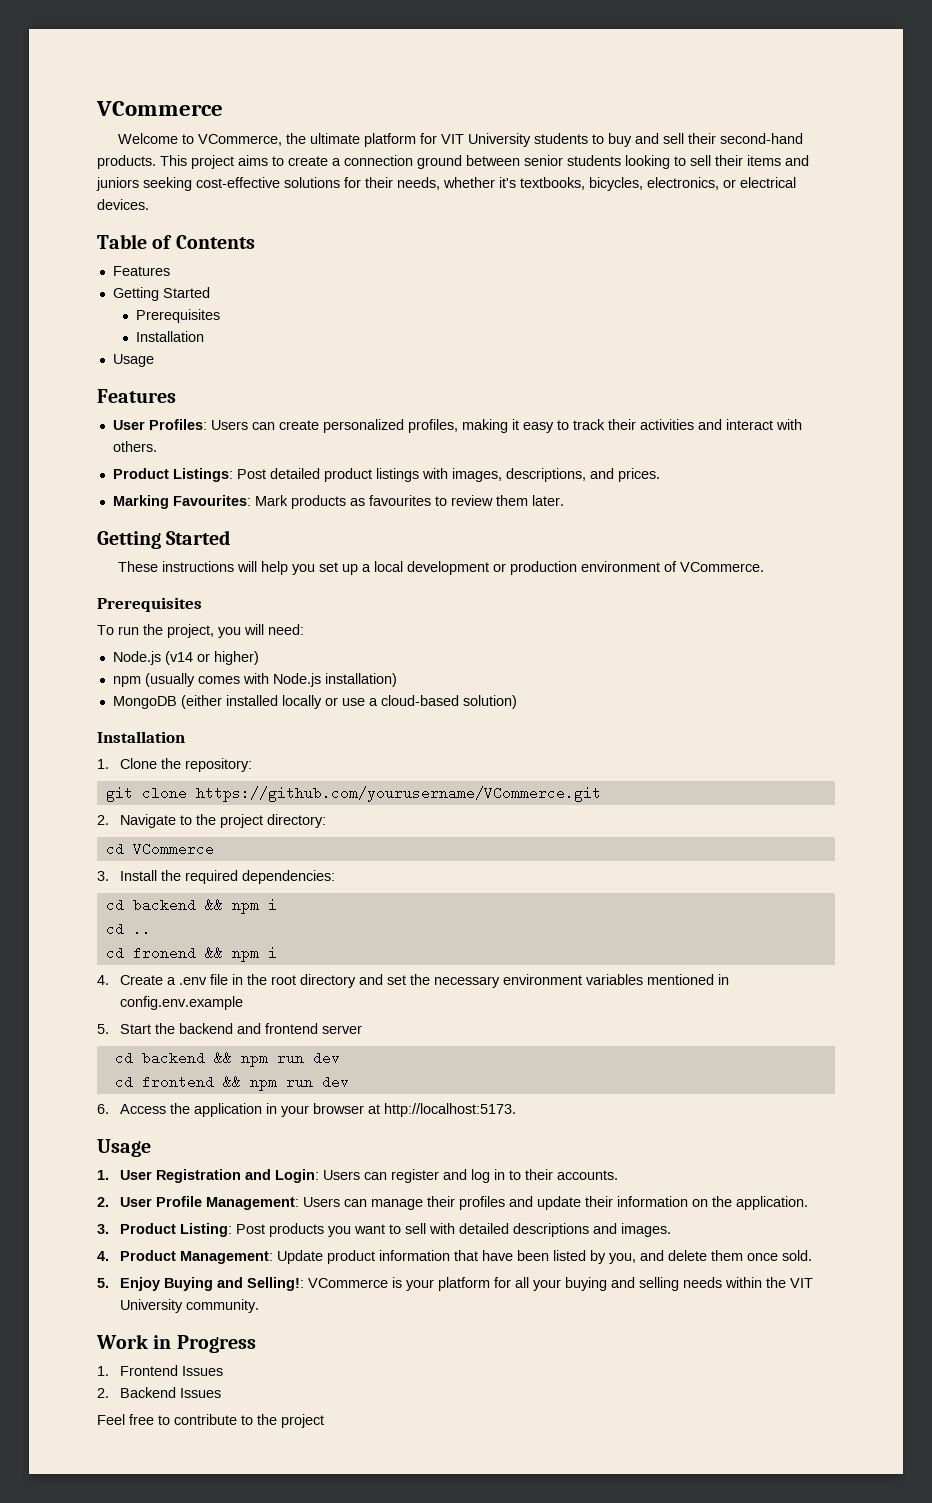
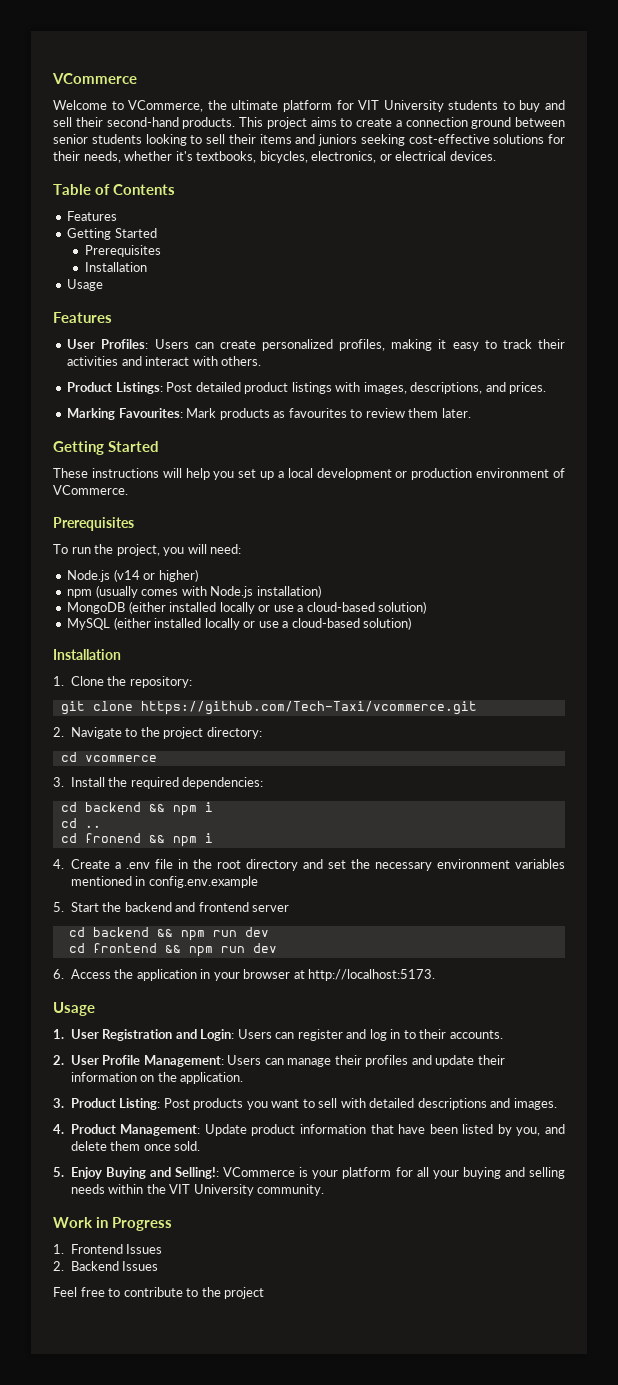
(517, 702) none -> [67,617,412,630] // MySQL (either installed locally or use a cloud-based solution)
[195,786,601,802] https://github.com/yourusername/VCommerce.git -> [140,701,477,715] https://github.com/Tech-Taxi/vcommerce.git
[132,842,214,856] VCommerce -> [84,755,157,762] vcommerce

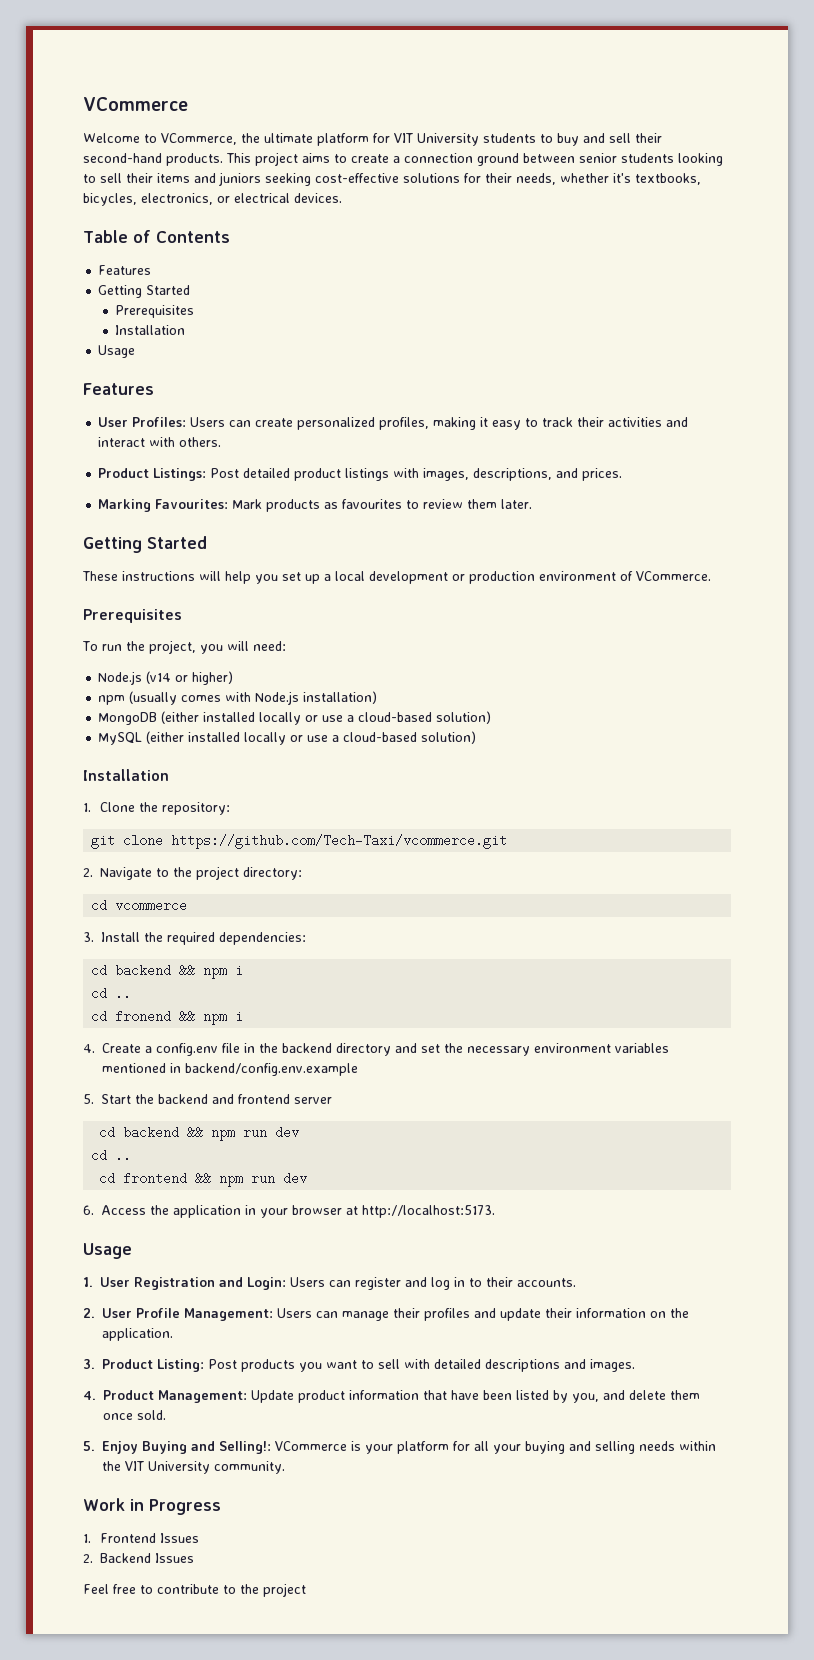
[125,862,150,869] .env -> [156,1043,218,1056] config.env
[216,860,241,869] root -> [282,1043,332,1053] backend
[148,876,258,888] config.env.example -> [185,1063,358,1076] backend/config.env.example
(269, 932) none -> [91,1149,132,1162] // cd ..

